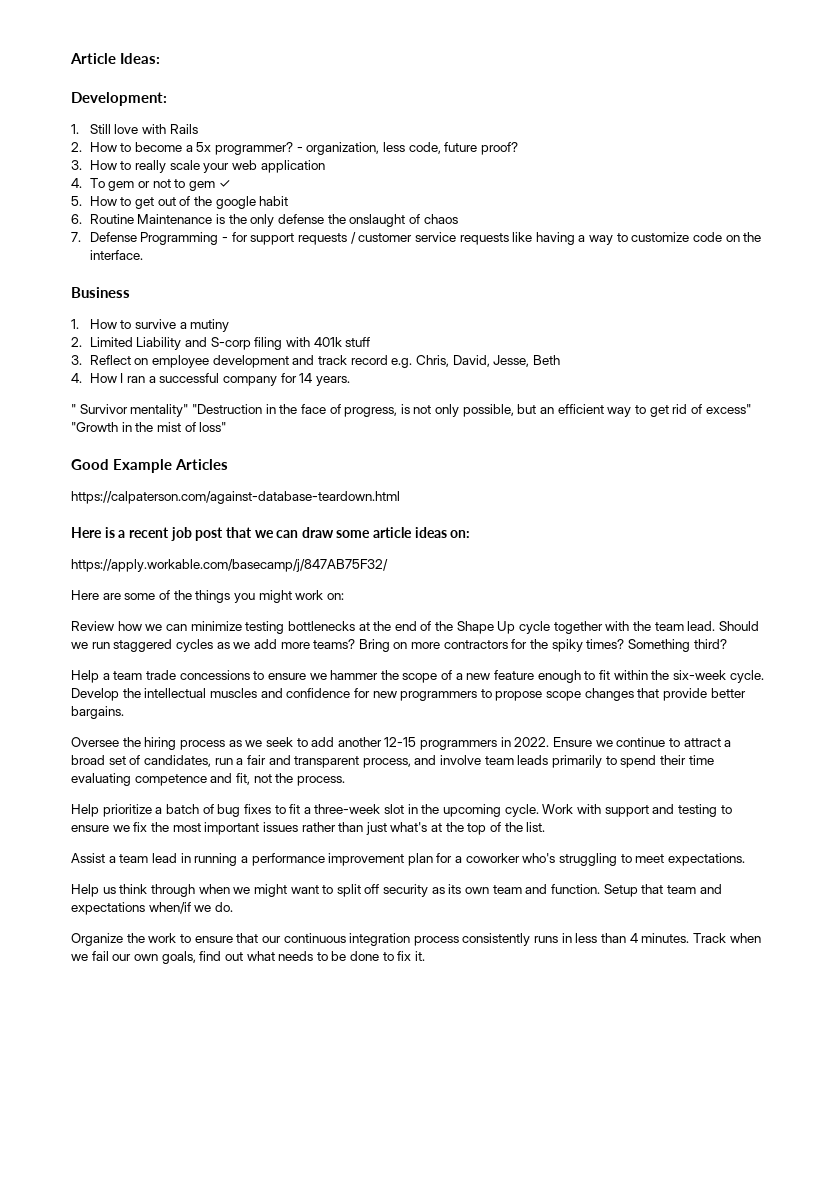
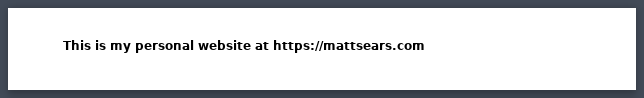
[70,53,161,64] [71,92,167,106] [71,124,198,134] [71,142,518,155] [71,160,325,173] [71,178,230,191] [71,196,289,209] [71,214,458,227] [71,232,762,245] [89,250,143,260] [71,287,130,298] [71,319,230,332] [71,337,371,350] [71,355,560,368] [71,373,350,386] [71,404,751,417] [71,422,227,432] [71,459,228,473] [71,491,400,504] [71,527,471,541] [71,559,388,572] [71,590,344,603] [71,621,759,634] [71,639,727,652] [71,670,764,683] [71,688,746,701] [71,706,124,719] [71,737,732,750] [71,755,714,768] [71,773,345,786] [71,804,732,817] [71,822,546,835] [71,853,745,866] [71,884,722,897] [71,902,233,915] [71,933,761,946] [71,951,426,964] Article Ideas: // Development: // 1. Still love with Rails // 2. How to become a 5x programmer? - organization, less code, future proof? // 3. How to really scale your web application // 4. To gem or not to gem ✓ // 5. How to get out of the google habit // 6. Routine Maintenance is the only defense the onslaught of chaos // 7. Defense Programming - for support requests / customer service requests like having a way to customize code on the interface. // Business // 1. How to survive a mutiny // 2. Limited Liability and S-corp filing with 401k stuff // 3. Reflect on employee development and track record e.g. Chris, David, Jesse, Beth // 4. How I ran a successful company for 14 years. // " Survivor mentality" "Destruction in the face of progress, is not only possible, but an efficient way to get rid of excess" "Growth in the mist of loss" // Good Example Articles // https://calpaterson.com/against-database-teardown.html // Here is a recent job post that we can draw some article ideas on: // https://apply.workable.com/basecamp/j/847AB75F32/ // Here are some of the things you might work on: // Review how we can minimize testing bottlenecks at the end of the Shape Up cycle together with the team lead. Should we run staggered cycles as we add more teams? Bring on more contractors for the spiky times? Something third? // Help a team trade concessions to ensure we hammer the scope of a new feature enough to fit within the six-week cycle. Develop the intellectual muscles and confidence for new programmers to propose scope changes that provide better bargains. // Oversee the hiring process as we seek to add another 12-15 programmers in 2022. Ensure we continue to attract a broad set of candidates, run a fair and transparent process, and involve team leads primarily to spend their time evaluating competence and fit, not the process. // Help prioritize a batch of bug fixes to fit a three-week slot in the upcoming cycle. Work with support and testing to ensure we fix the most important issues rather than just what's at the top of the list. // Assist a team lead in running a performance improvement plan for a coworker who's struggling to meet expectations. // Help us think through when we might want to split off security as its own team and function. Setup that team and expectations when/if we do. // Organize the work to ensure that our continuous integration process consistently runs in less than 4 minutes. Track when we fail our own goals, find out what needs to be done to fix it. -> [63,40,425,53] This is my personal website at https://mattsears.com

